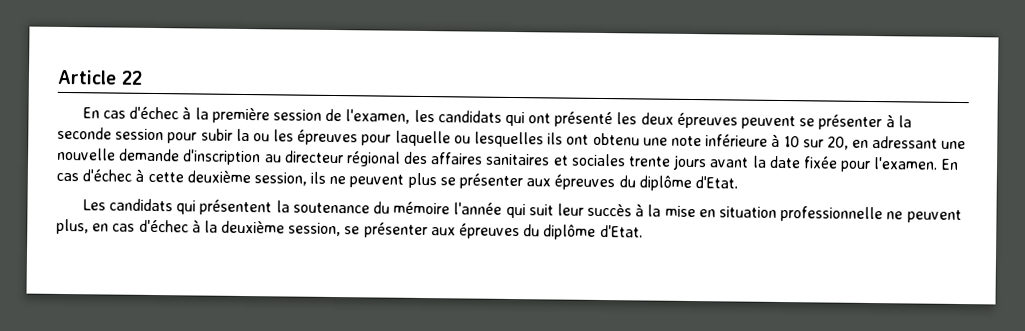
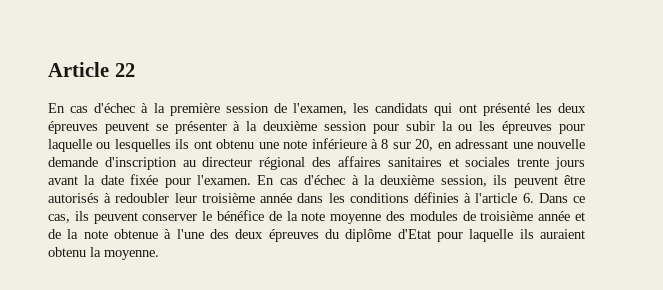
[57,126,112,140] seconde -> [263,121,318,131] deuxième
[783,136,800,148] 10 -> [381,139,389,149] 8
[147,171,184,183] cette -> [364,175,375,185] la
[329,172,738,192] [81,198,962,224] [56,218,643,240] ne peuvent plus se présenter aux épreuves du diplôme d'Etat. // Les candidats qui présentent la soutenance du mémoire l'année qui suit leur succès à la mise en situation professionnelle ne peuvent plus, en cas d'échec à la deuxième session, se présenter aux épreuves du diplôme d'Etat. -> [513,175,585,188] [48,192,586,203] [48,210,585,224] [48,229,585,242] [48,247,159,260] peuvent être autorisés à redoubler leur troisième année dans les conditions définies à l'article 6. Dans ce cas, ils peuvent conserver le bénéfice de la note moyenne des modules de troisième année et de la note obtenue à l'une des deux épreuves du diplôme d'Etat pour laquelle ils auraient obtenu la moyenne.

